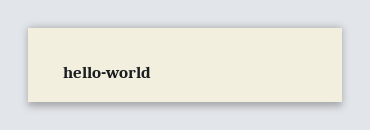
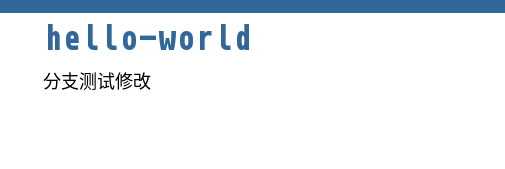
(151, 72) none -> [43,72,151,91] // 分支测试修改

